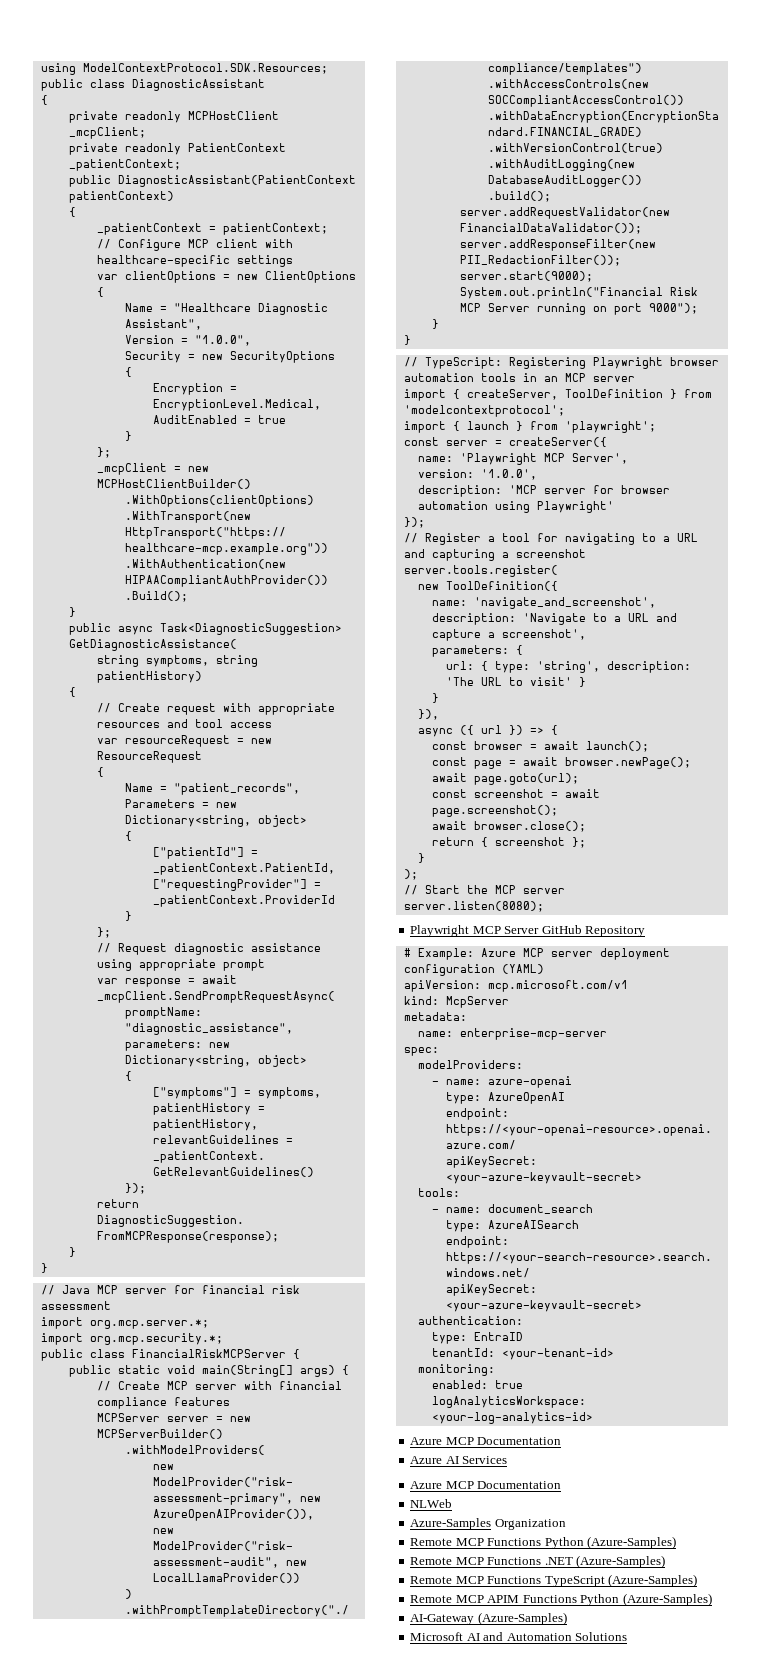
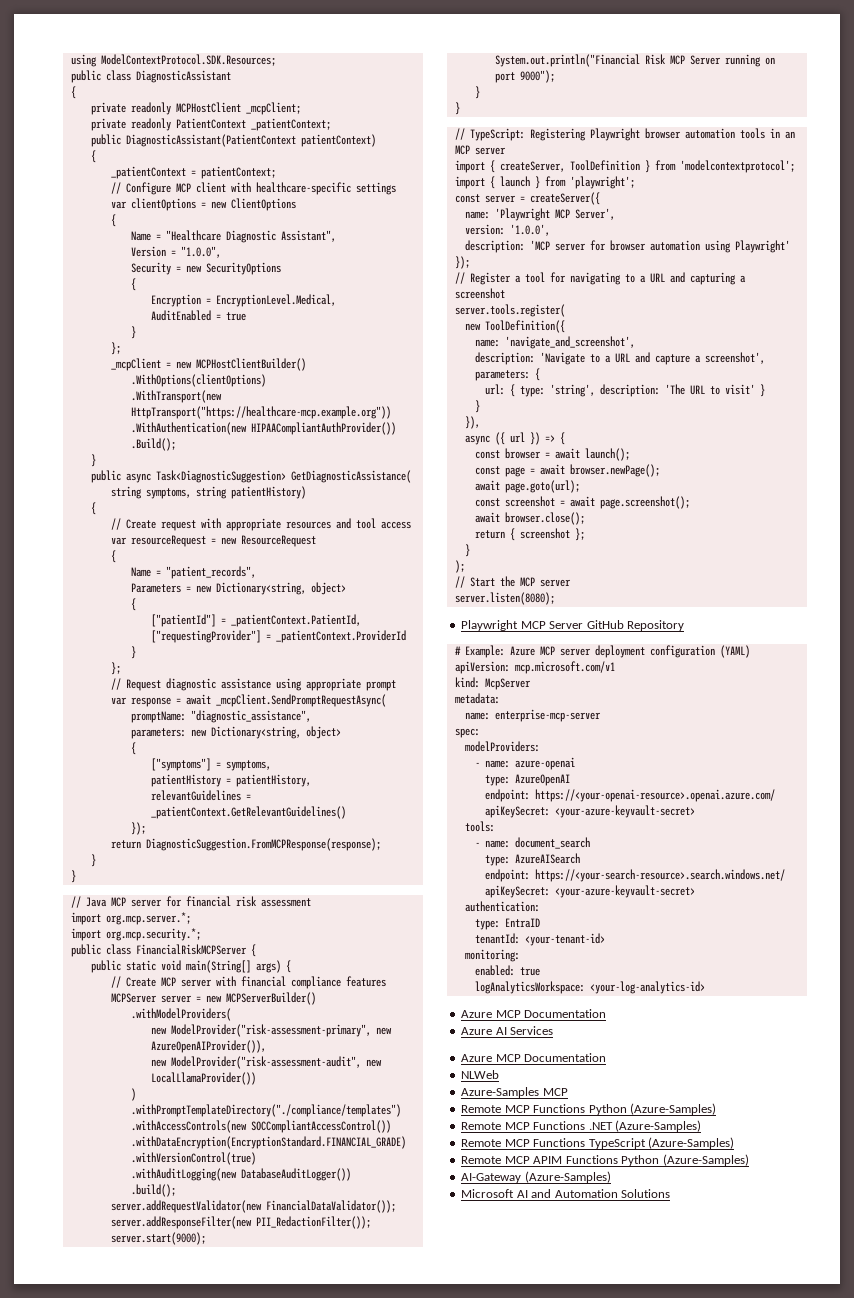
[494,1519,566,1530] Organization -> [542,1088,568,1096] MCP

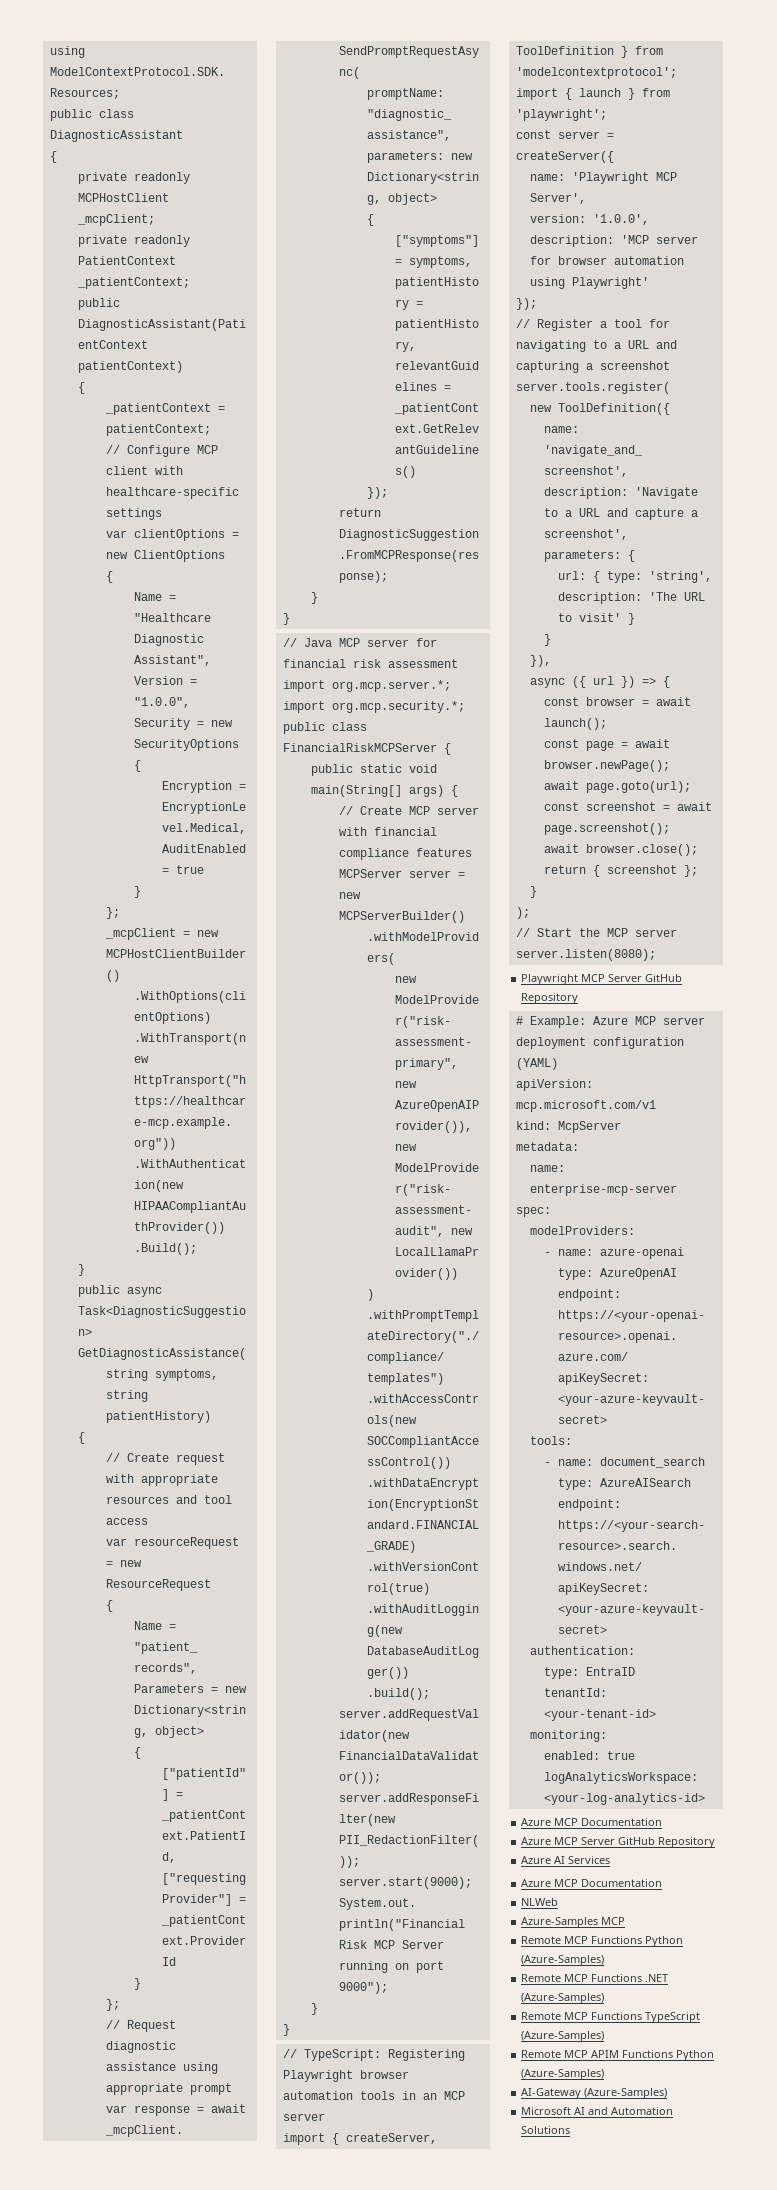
(607, 1013) none -> [521,1837,716,1848] // Azure MCP Server GitHub Repository

